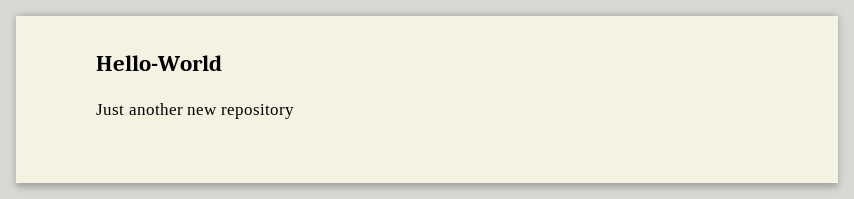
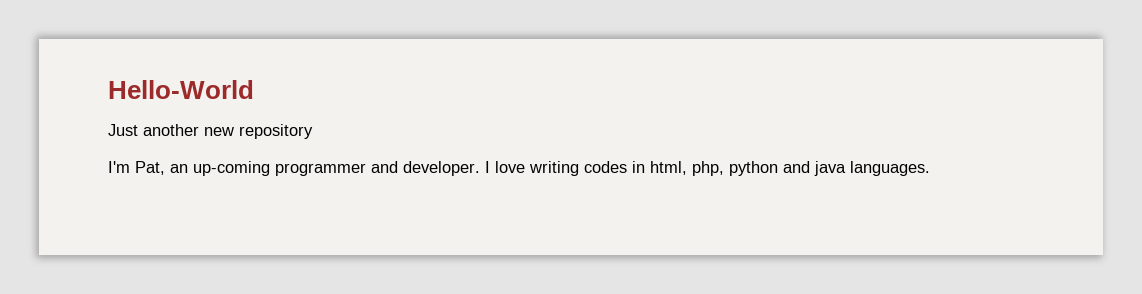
(294, 111) none -> [108,161,930,176] // I'm Pat, an up-coming programmer and developer. I love writing codes in html, php, python and java languages.

